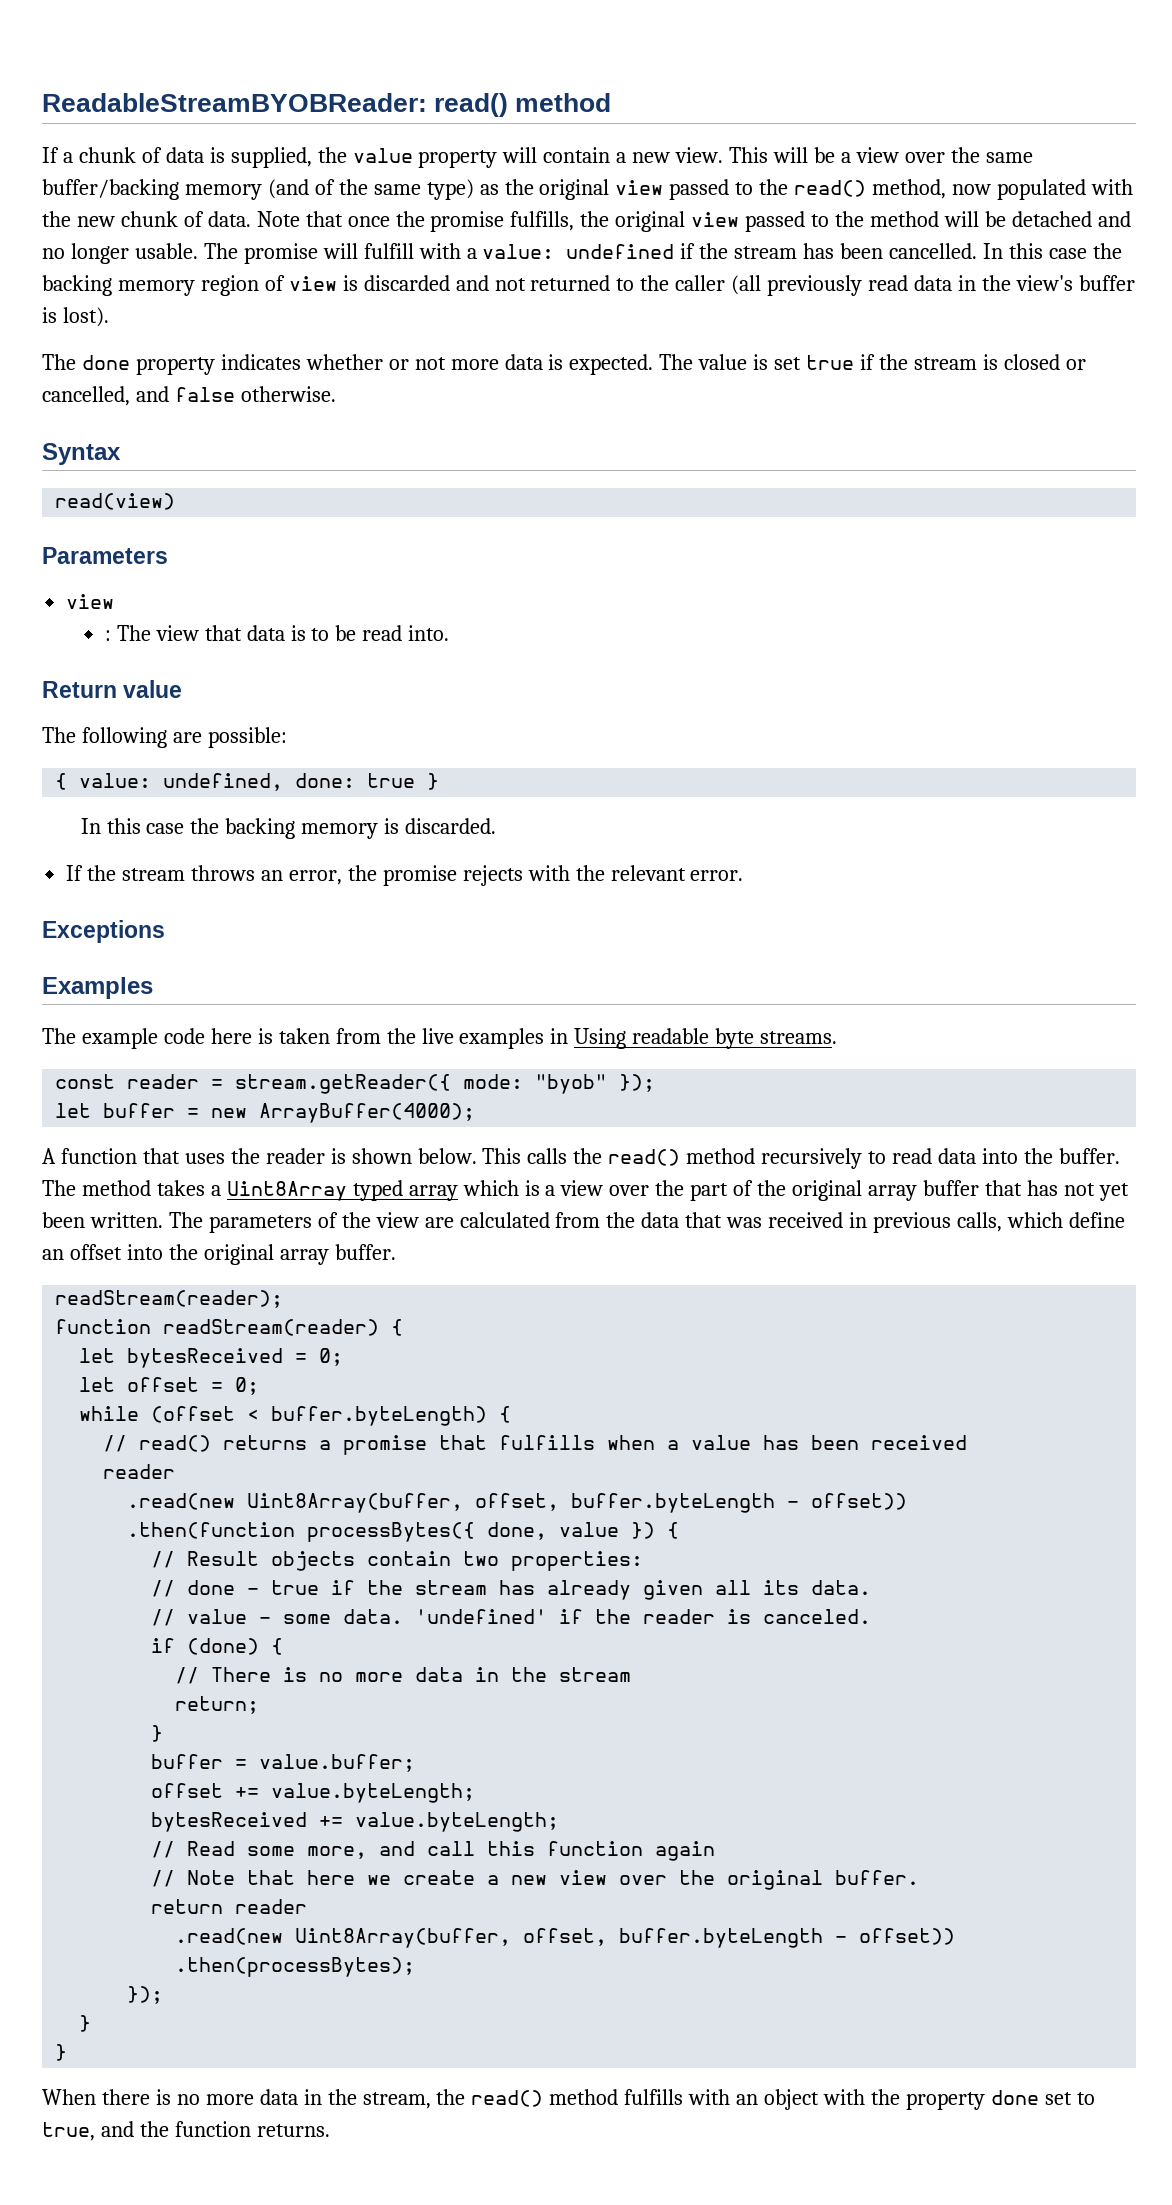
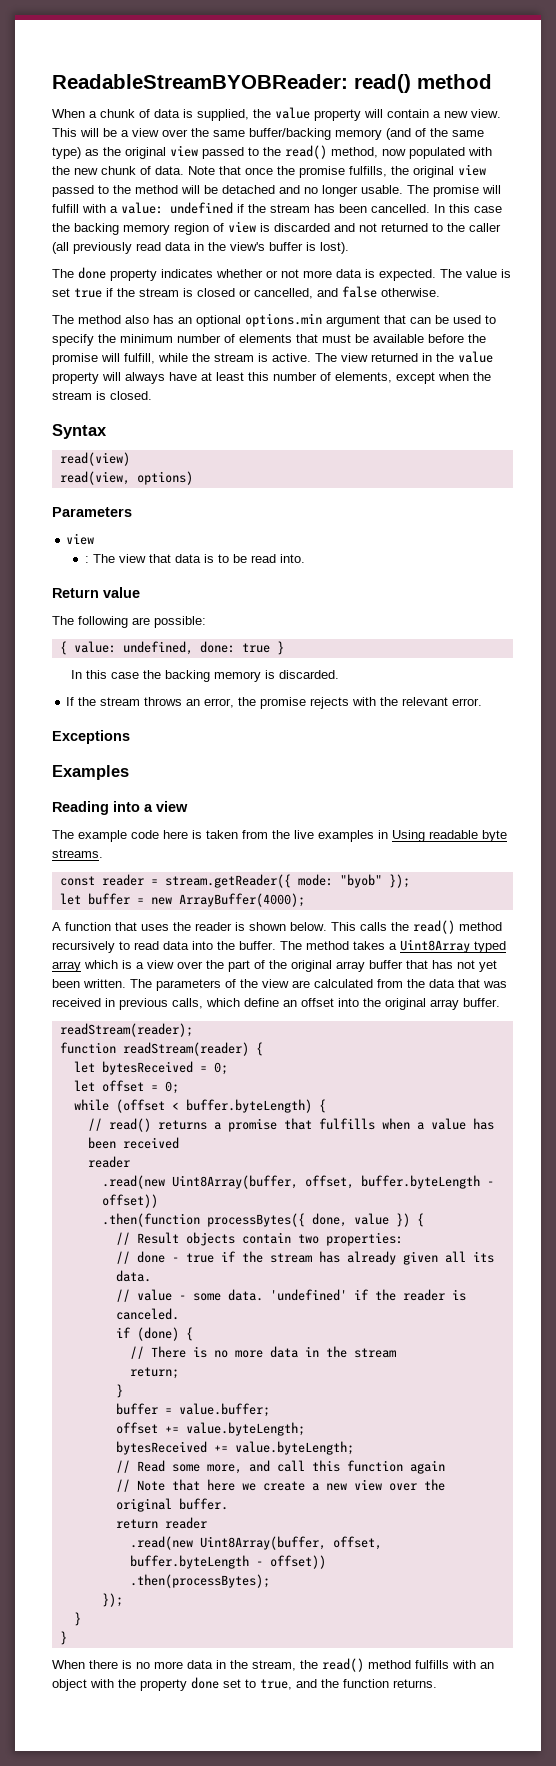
[42,147,59,163] If -> [52,109,85,118] When
(336, 394) none -> [52,313,496,327] [52,334,486,346] [52,351,493,365] [52,372,491,384] [52,391,152,400] // The method also has an optional options.min argument that can be used to specify the minimum number of elements that must be available before the promise will fulfill, while the stream is active. The view returned in the value property will always have at least this number of elements, except when the stream is closed.
(176, 501) none -> [59,471,193,485] // read(view, options)
(153, 988) none -> [52,801,188,815] // Reading into a view

